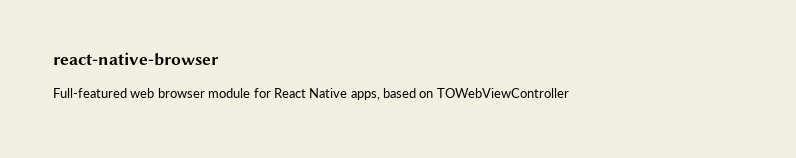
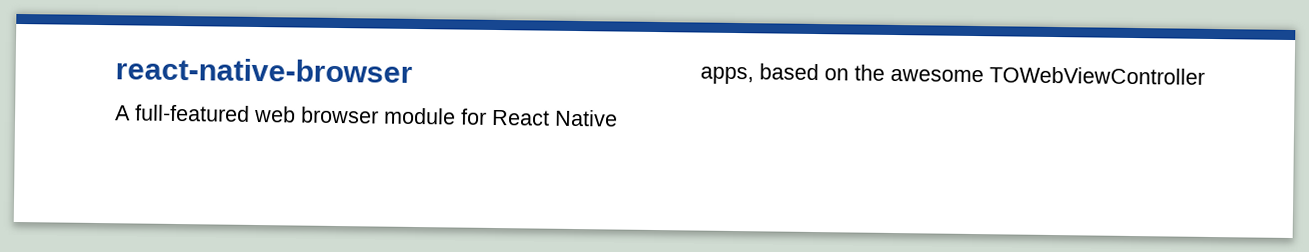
[53,88,127,98] Full-featured -> [115,104,250,122] A full-featured
(434, 94) none -> [854,64,984,83] the awesome

